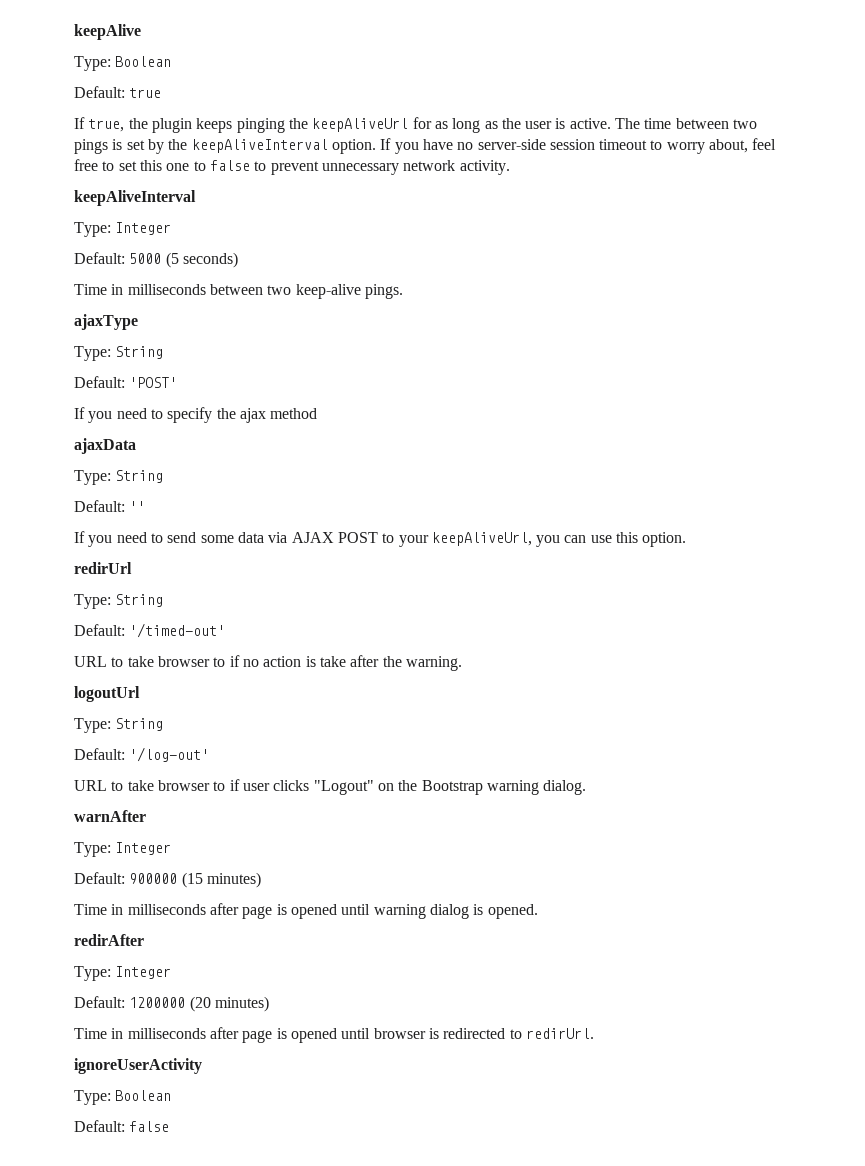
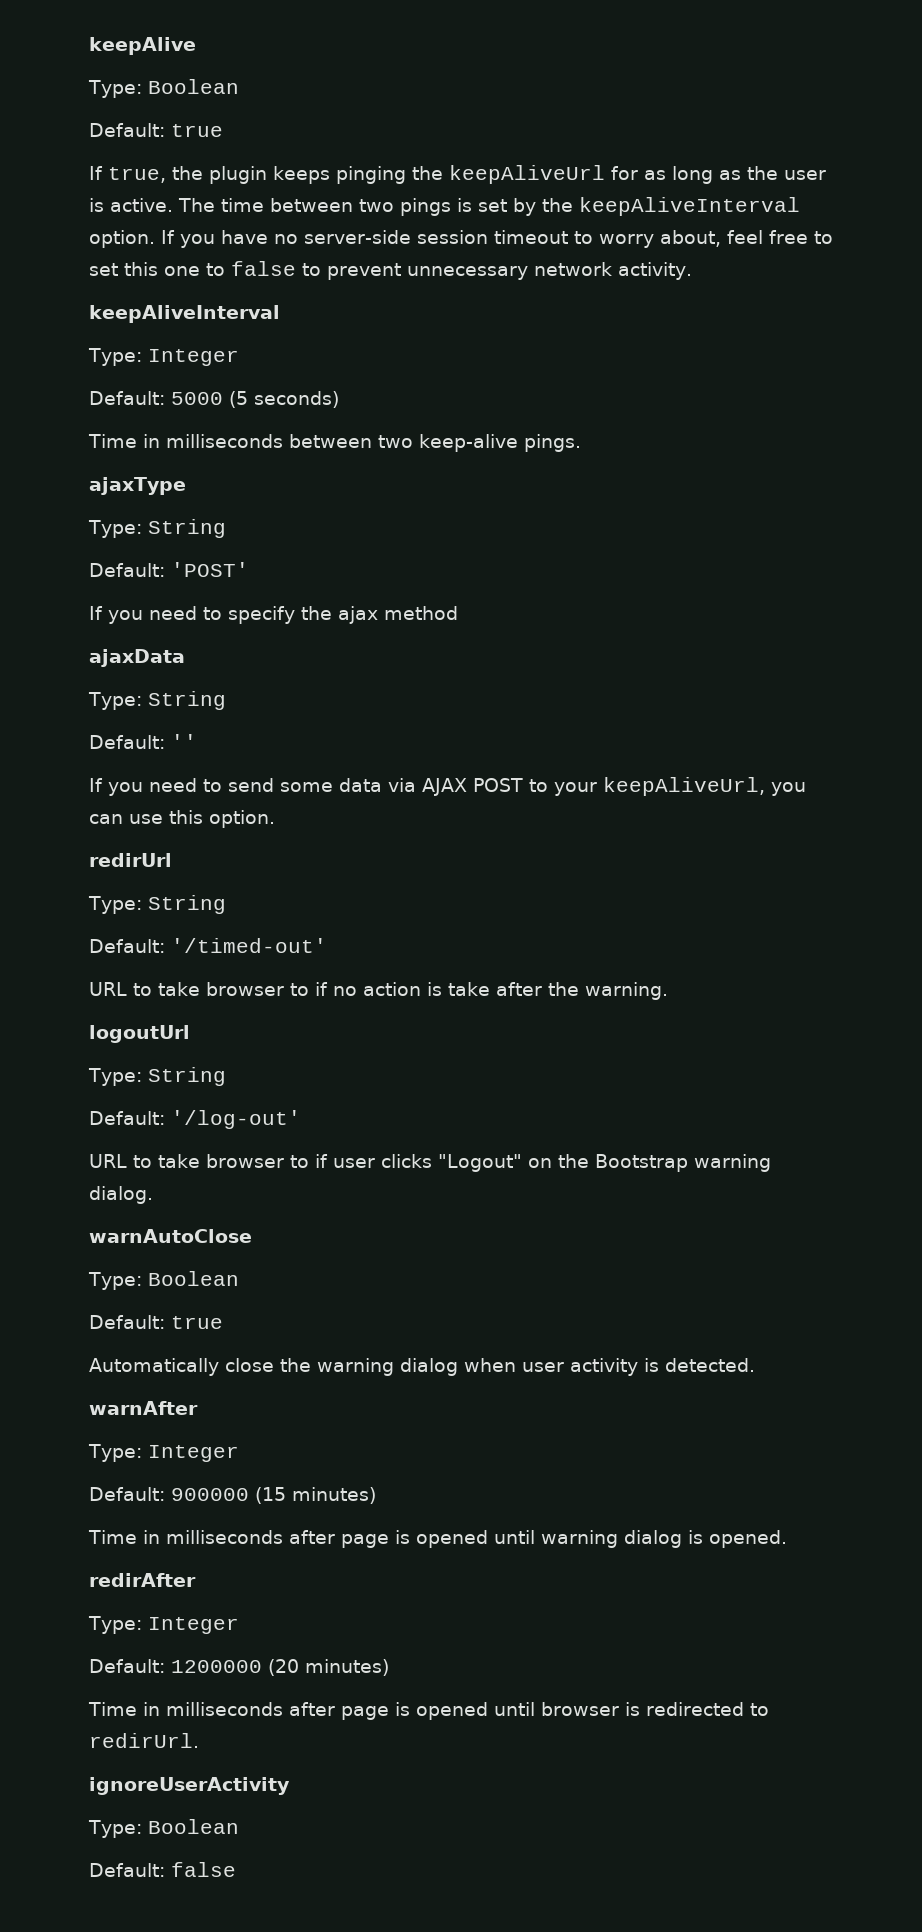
(587, 787) none -> [89,1229,252,1243] [88,1271,239,1290] [89,1315,223,1329] [89,1358,755,1376] // warnAutoClose // Type: Boolean // Default: true // Automatically close the warning dialog when user activity is detected.

